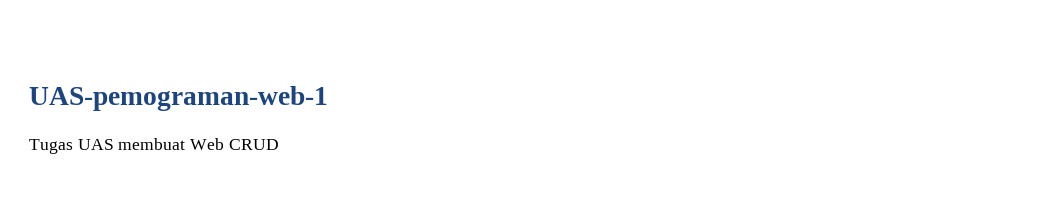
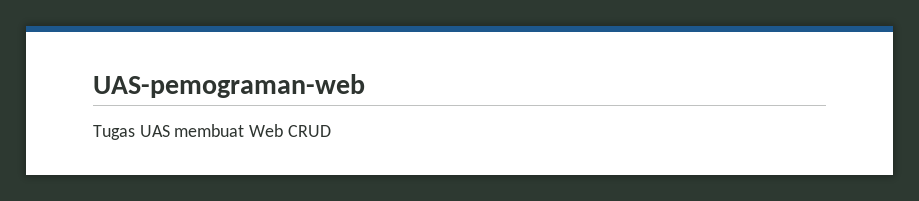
[29,86,328,111] UAS-pemograman-web-1 -> [93,74,365,98] UAS-pemograman-web

